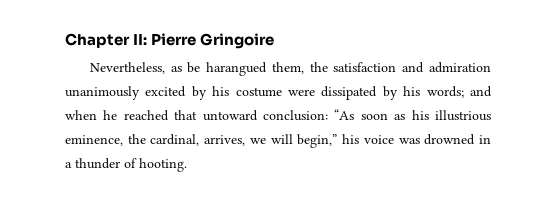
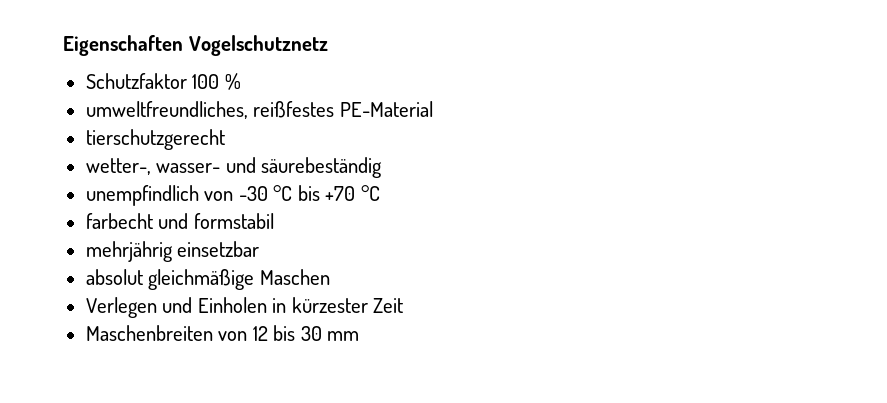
[65,33,275,49] [89,62,491,76] [65,86,492,100] [65,109,491,121] [65,134,492,148] [65,158,187,172] Chapter II: Pierre Gringoire // Nevertheless, as be harangued them, the satisfaction and admiration unanimously excited by his costume were dissipated by his words; and when he reached that untoward conclusion: “As soon as his illustrious eminence, the cardinal, arrives, we will begin,” his voice was drowned in a thunder of hooting. -> [63,35,328,56] [85,73,241,90] [85,101,433,119] [85,129,225,150] [85,157,383,178] [85,185,380,206] [85,213,274,229] [85,241,260,262] [85,269,330,290] [85,297,404,318] [85,325,360,341] Eigenschaften Vogelschutznetz // Schutzfaktor 100 % // umweltfreundliches, reißfestes PE-Material // tierschutzgerecht // wetter-, wasser- und säurebeständig // unempfindlich von -30 °C bis +70 °C // farbecht und formstabil // mehrjährig einsetzbar // absolut gleichmäßige Maschen // Verlegen und Einholen in kürzester Zeit // Maschenbreiten von 12 bis 30 mm

